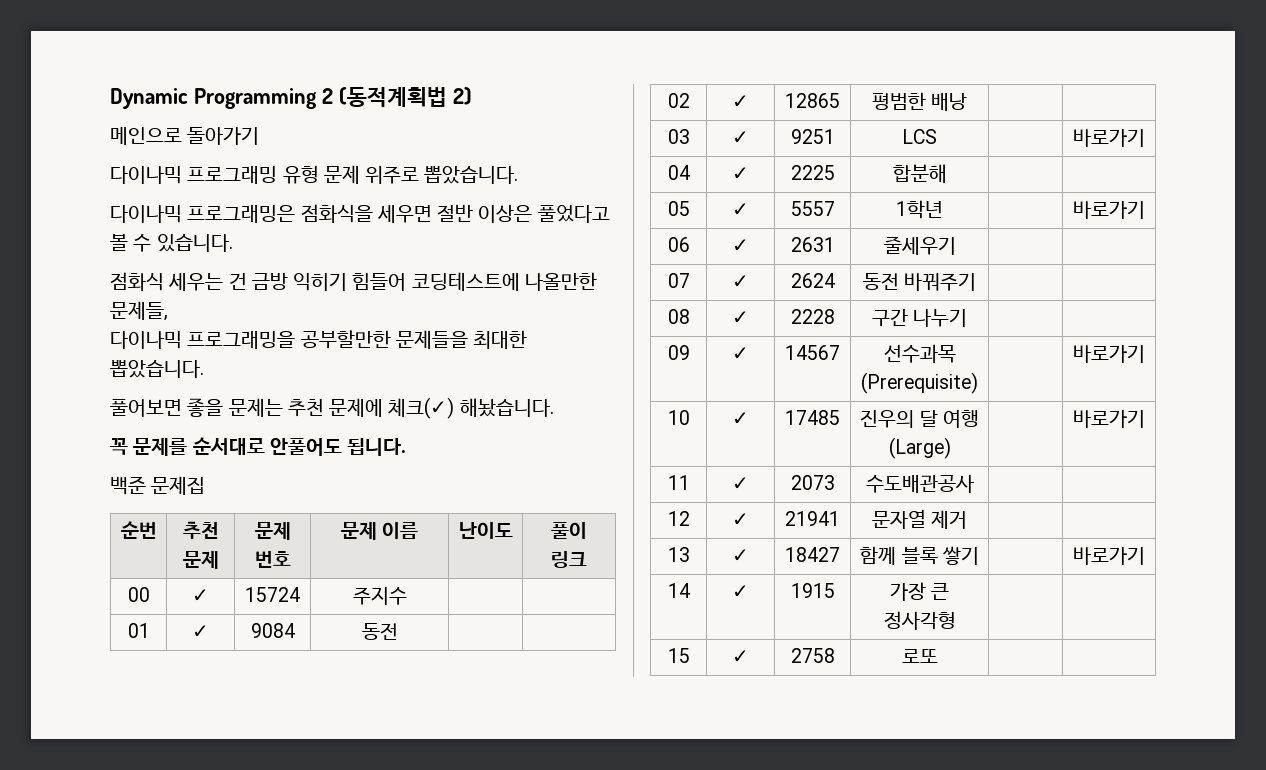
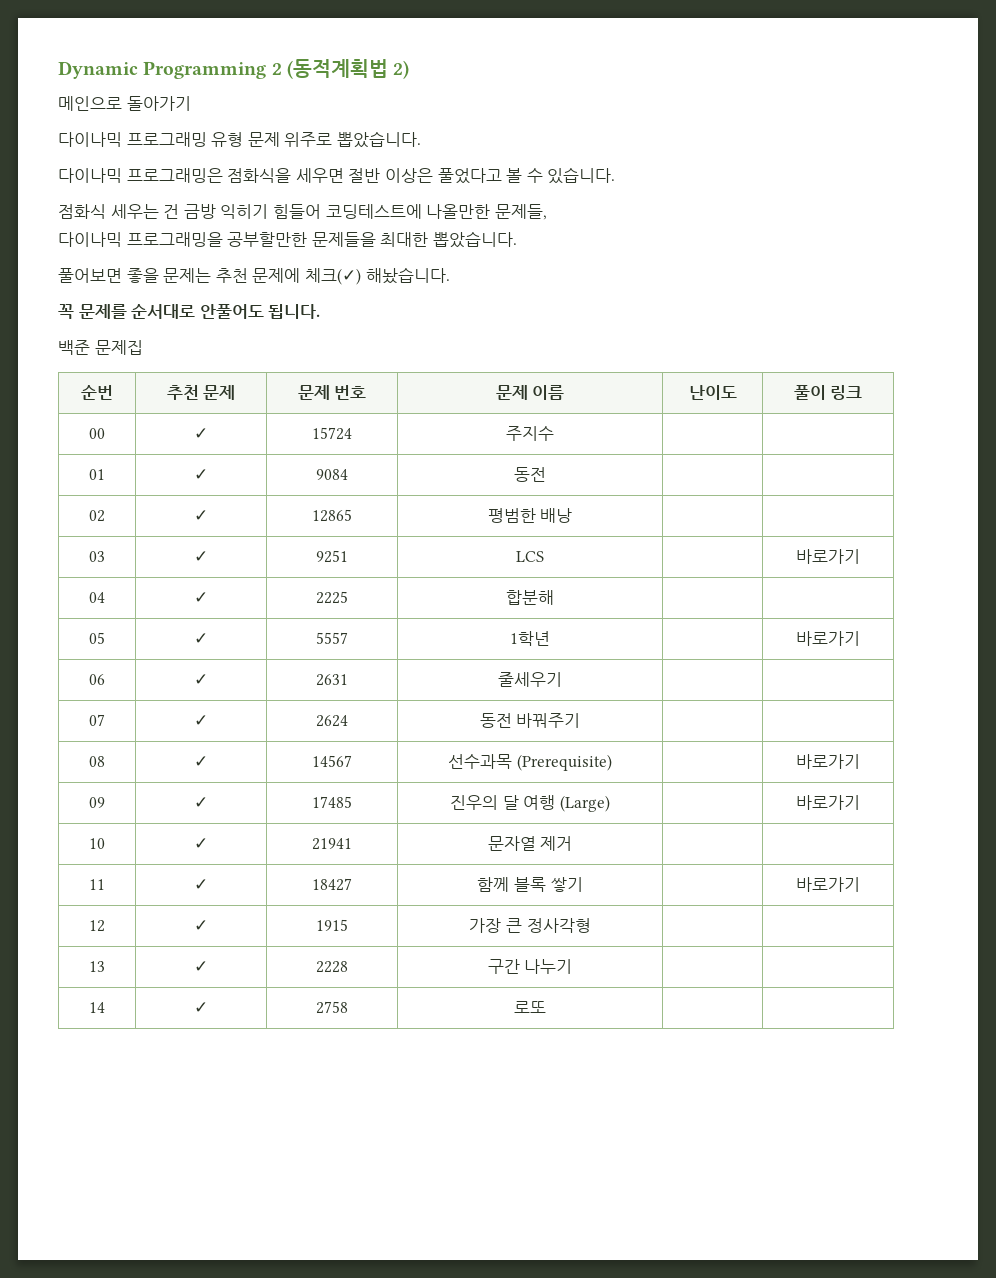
[790,309,835,324] [871,309,968,327] [667,345,690,360] [732,347,749,360] | 2228 | 구간 나누기 | | // 09 | ✓ -> (208, 761) none
[667,410,690,425] 10 -> [89,797,105,808] 09
[667,475,690,490] [732,477,749,490] [790,475,835,490] [865,474,974,493] [667,511,690,526] 11 | ✓ | 2073 | 수도배관공사 | | // 12 -> [89,838,105,849] 10
[667,547,690,562] 13 -> [89,879,105,890] 11
[667,583,690,598] 14 -> [89,920,105,932] 12
[667,648,690,663] 15 -> [89,961,105,972] [194,961,208,972] [316,961,348,973] [487,959,573,974] [89,1002,105,1013] 13 | ✓ | 2228 | 구간 나누기 | | // 14

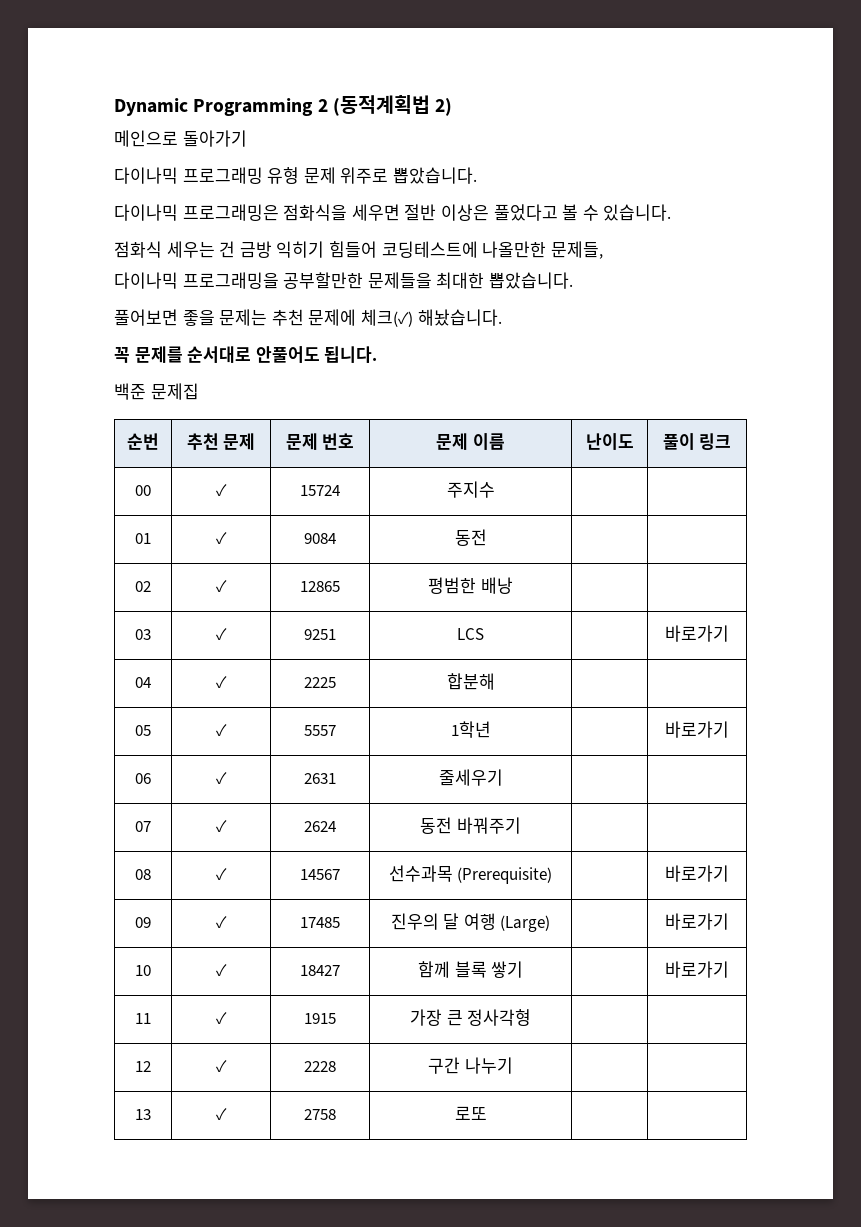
[312,838,352,850] [487,836,573,851] [89,879,105,890] [194,879,208,890] | 21941 | 문자열 제거 | | // 11 | ✓ -> (227, 970) none
[89,920,105,932] 12 -> [135,1013,151,1024] 11
[89,961,105,972] 13 -> [135,1061,151,1072] 12
[89,1002,105,1013] 14 -> [135,1109,151,1120] 13

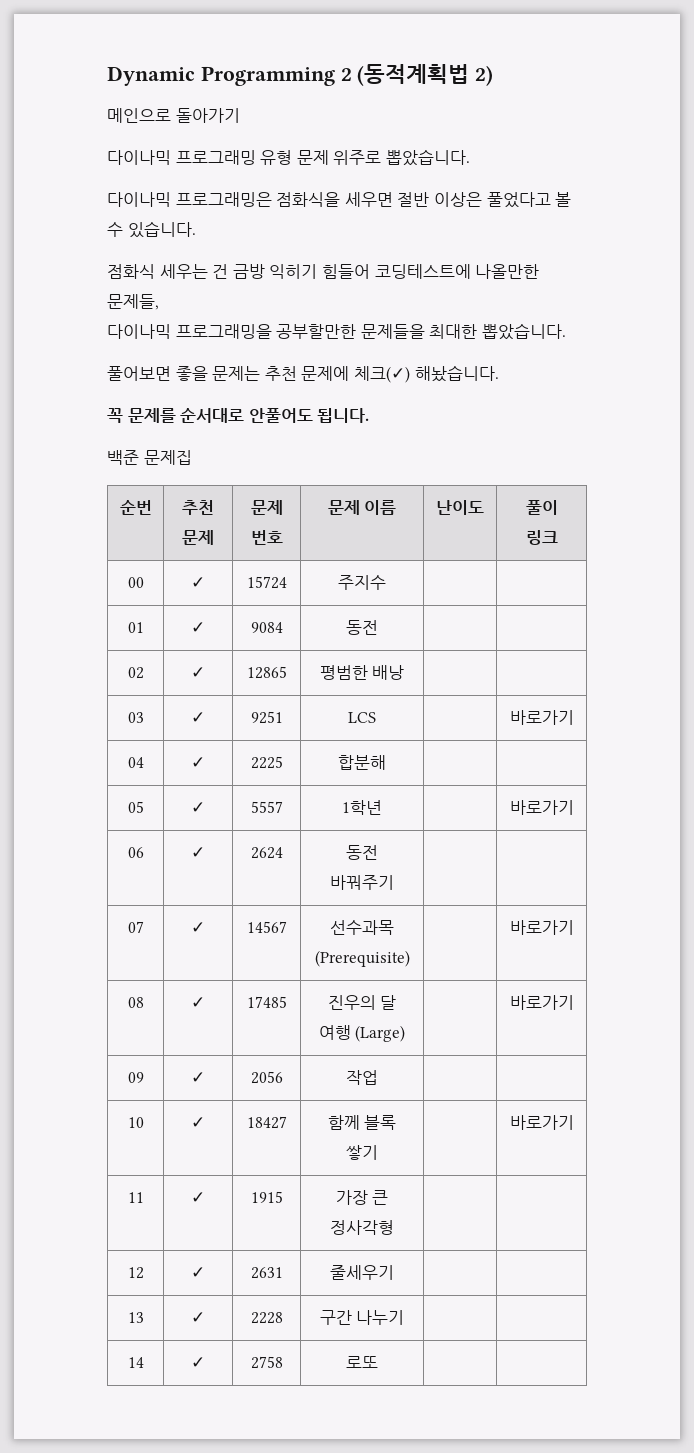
[304,773,336,784] [438,769,503,786] [135,821,151,832] [216,820,227,833] | 2631 | 줄세우기 | | // 07 | ✓ -> (205, 852) none
[135,869,151,880] 08 -> [127,921,144,933] 07
[135,917,151,928] 09 -> [127,997,144,1008] 08
(729, 921) none -> [127,1072,144,1083] [191,1072,205,1083] [250,1071,283,1084] [346,1070,378,1085] // 09 | ✓ | 2056 | 작업 | |
(227, 1066) none -> [250,1267,283,1279] [330,1265,394,1280] [127,1312,144,1323] [191,1312,205,1323] | 2631 | 줄세우기 | | // 13 | ✓
[135,1109,151,1120] 13 -> [127,1357,144,1368] 14

